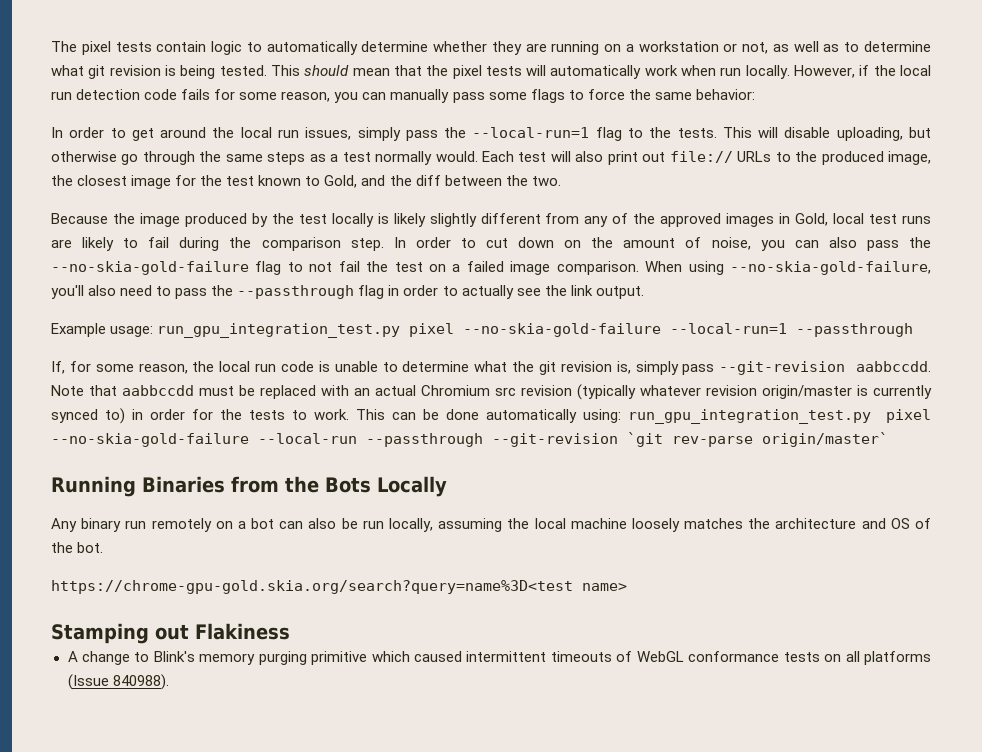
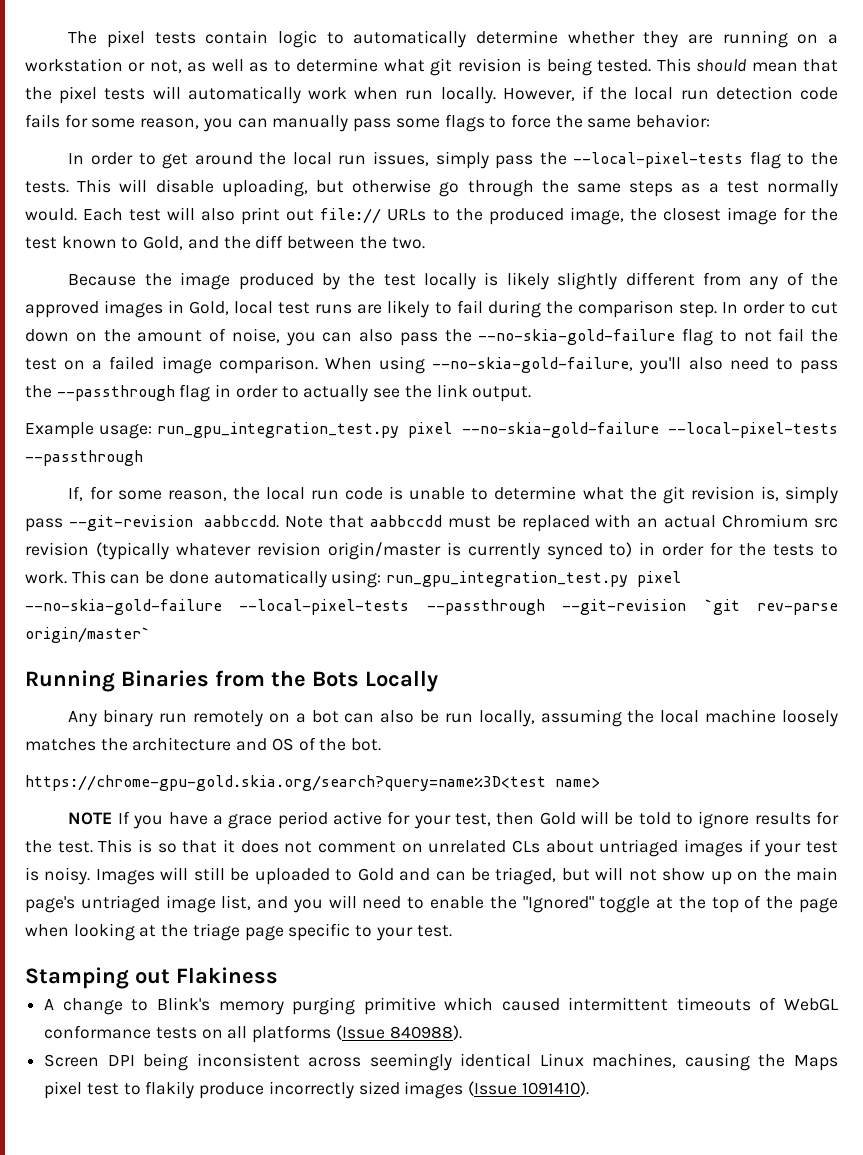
[472,127,590,138] --local-run=1 -> [573,152,744,168] --local-pixel-tests
[670,323,788,334] --local-run=1 -> [667,422,838,438] --local-pixel-tests
[258,433,357,444] --local-run -> [239,599,410,615] --local-pixel-tests
(627, 587) none -> [68,811,840,829] [25,839,838,857] [25,867,839,885] [25,895,839,913] [25,923,452,941] // NOTE If you have a grace period active for your test, then Gold will be told to ignore results for the test. This is so that it does not comment on unrelated CLs about untriaged images if your test is noisy. Images will still be uploaded to Gold and can be triaged, but will not show up on the main page's untriaged image list, and you will need to enable the "Ignored" toggle at the top of the page when looking at the triage page specific to your test.
(169, 682) none -> [44,1053,838,1071] [44,1081,589,1099] // Screen DPI being inconsistent across seemingly identical Linux machines, causing the Maps pixel test to flakily produce incorrectly sized images (Issue 1091410).

